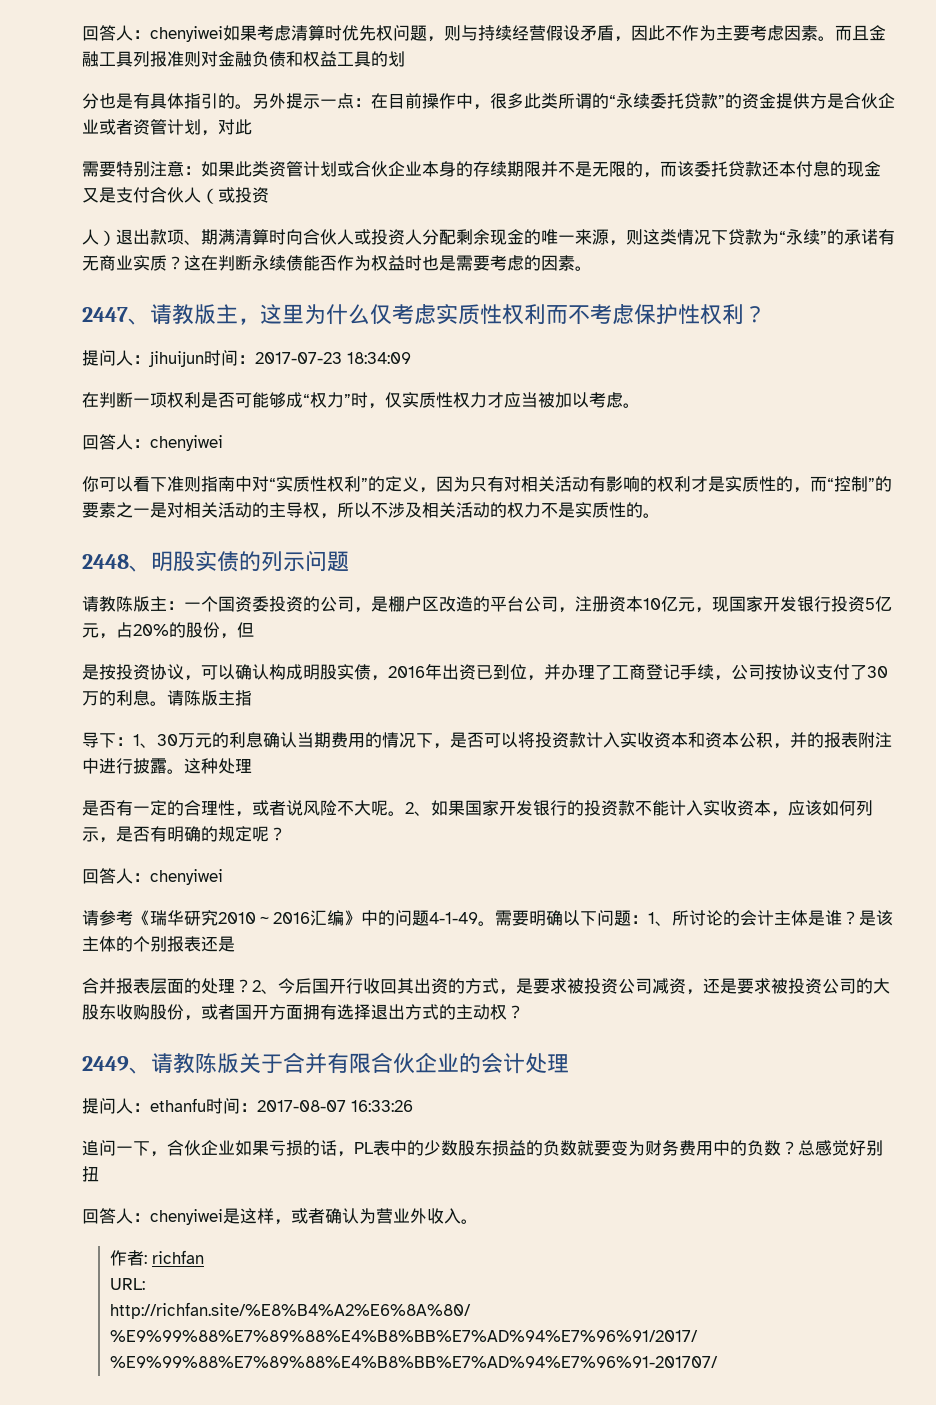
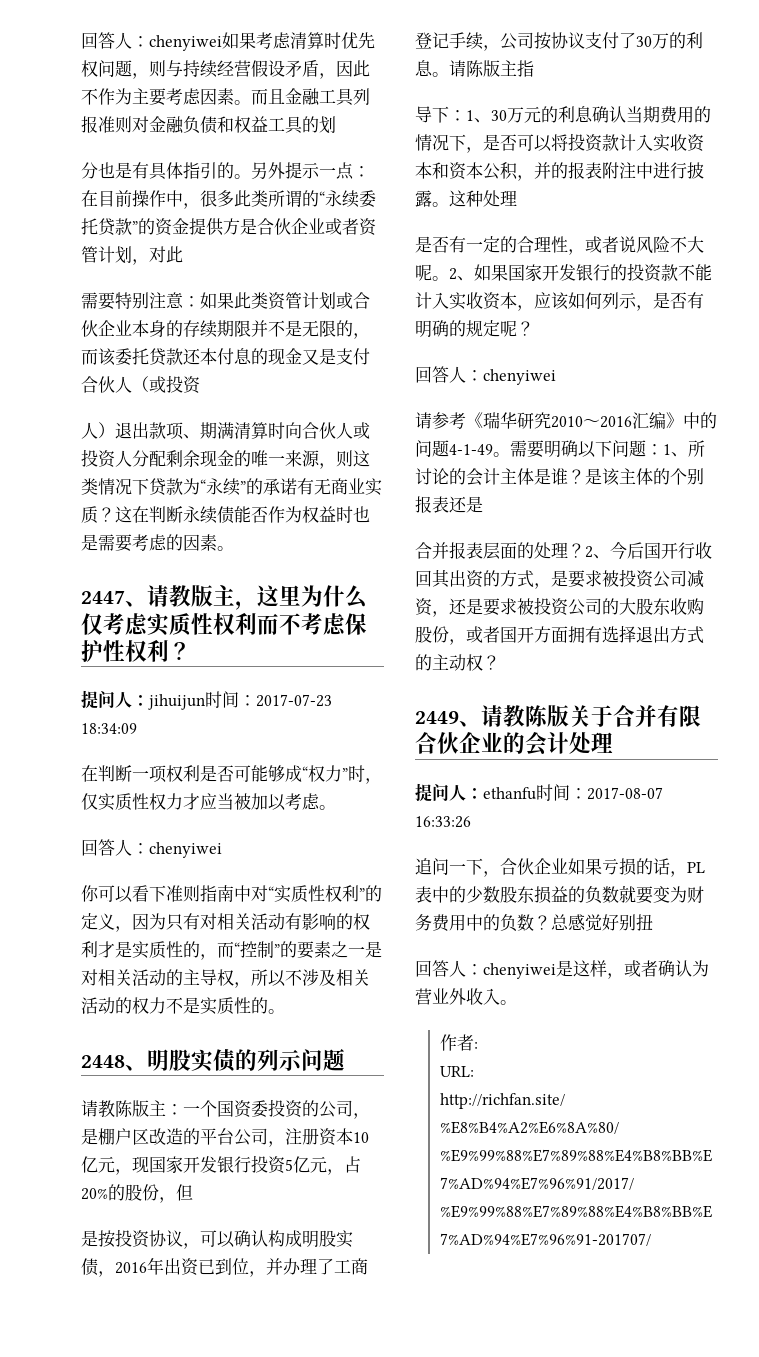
[151,1250,204,1264] richfan -> (478, 1045) none

